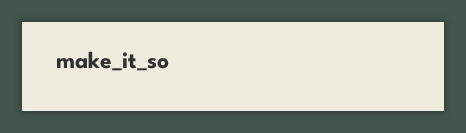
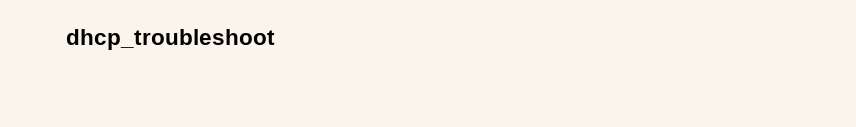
[56,51,169,71] make_it_so -> [66,29,275,50] dhcp_troubleshoot

